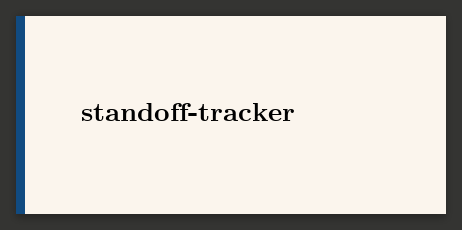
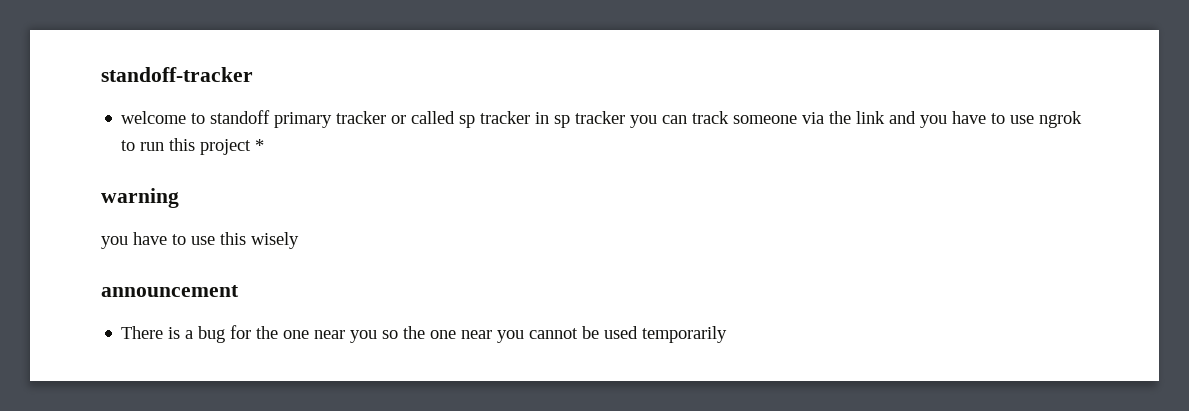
(295, 112) none -> [121,110,1083,128] [121,138,265,155] [101,188,179,208] [101,232,299,249] [101,285,239,297] [121,325,728,343] // welcome to standoff primary tracker or called sp tracker in sp tracker you can track someone via the link and you have to use ngrok to run this project * // warning // you have to use this wisely // announcement // There is a bug for the one near you so the one near you cannot be used temporarily

